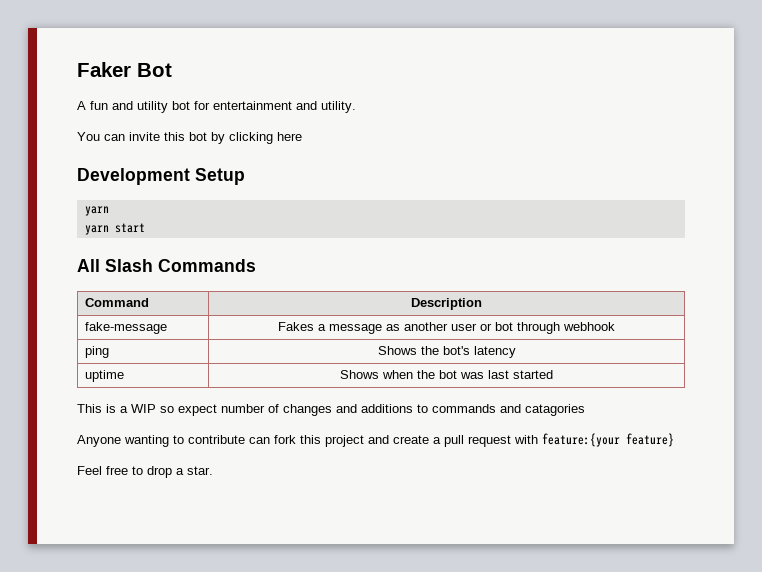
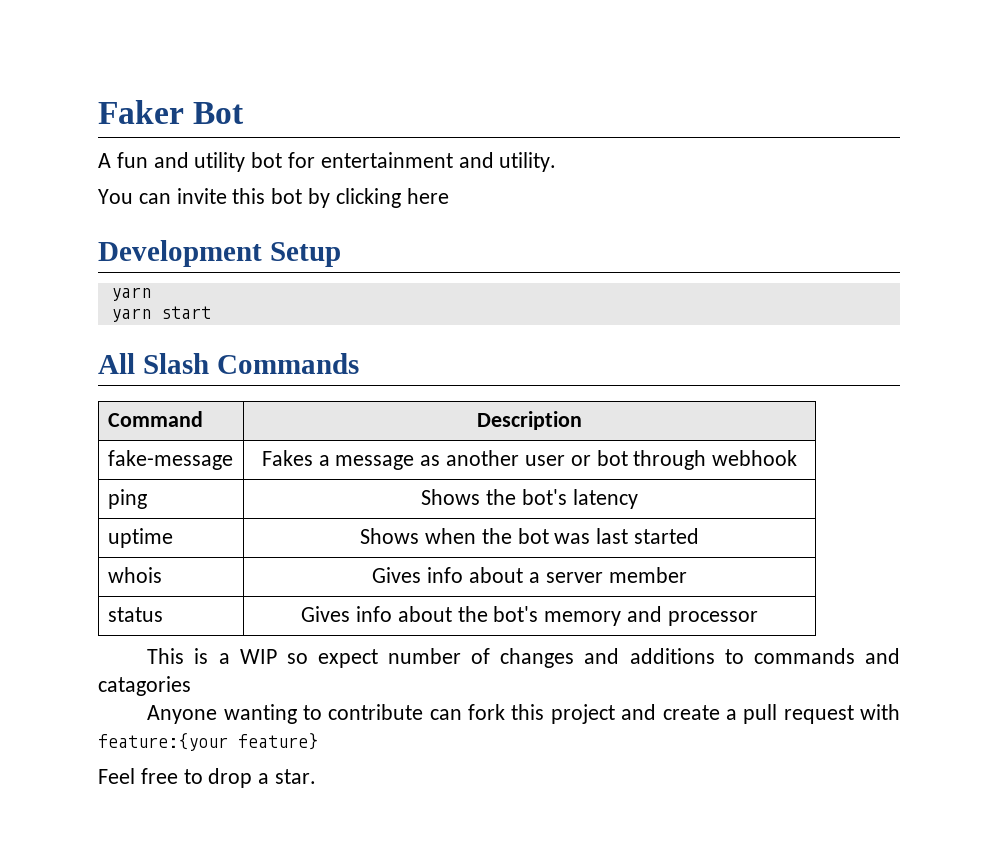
(553, 374) none -> [107,567,162,583] [372,567,687,583] [107,607,163,622] [301,606,758,626] // whois | Gives info about a server member // status | Gives info about the bot's memory and processor

